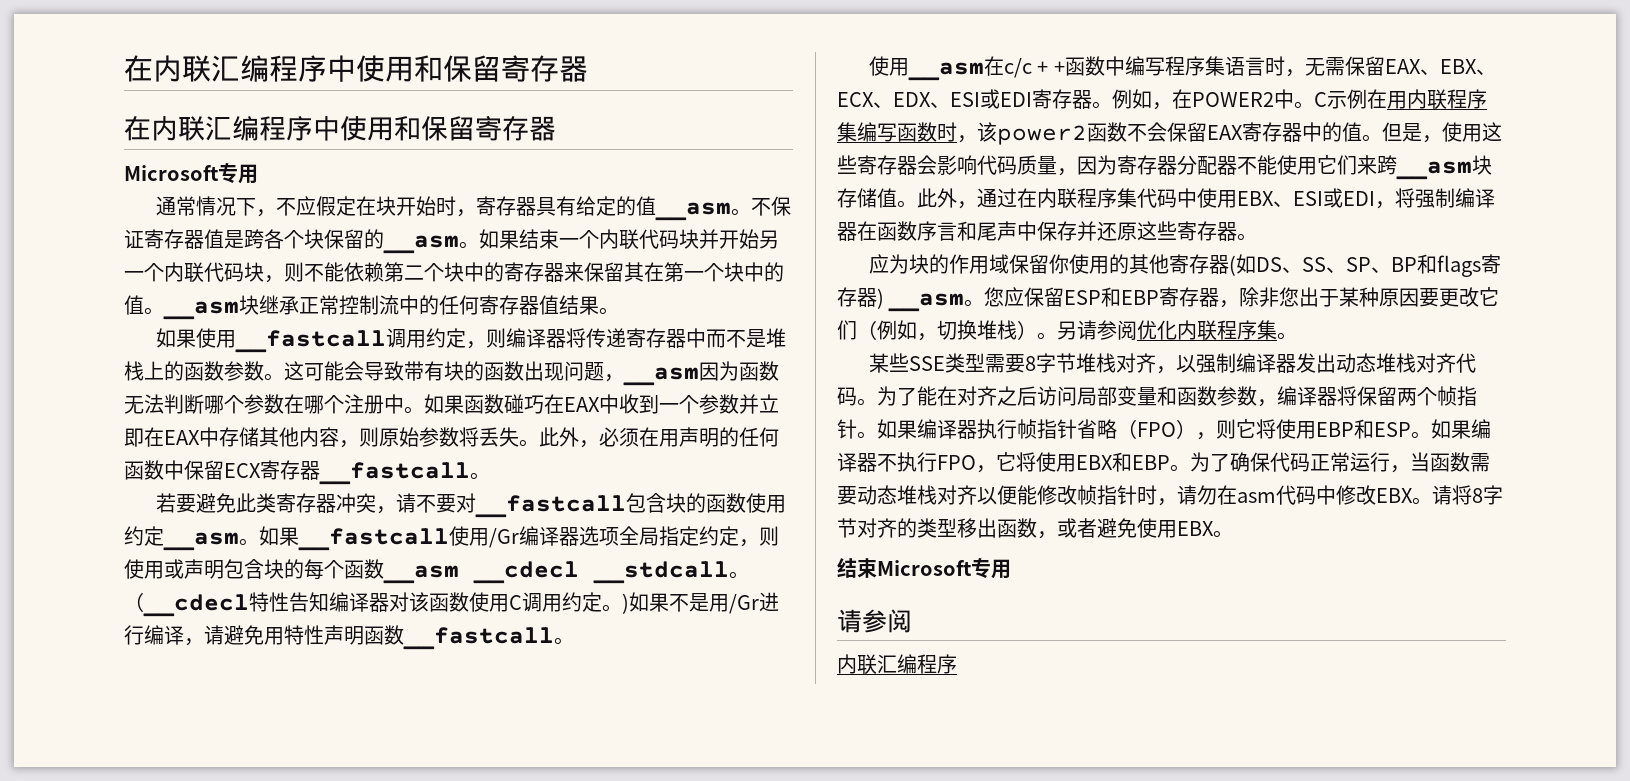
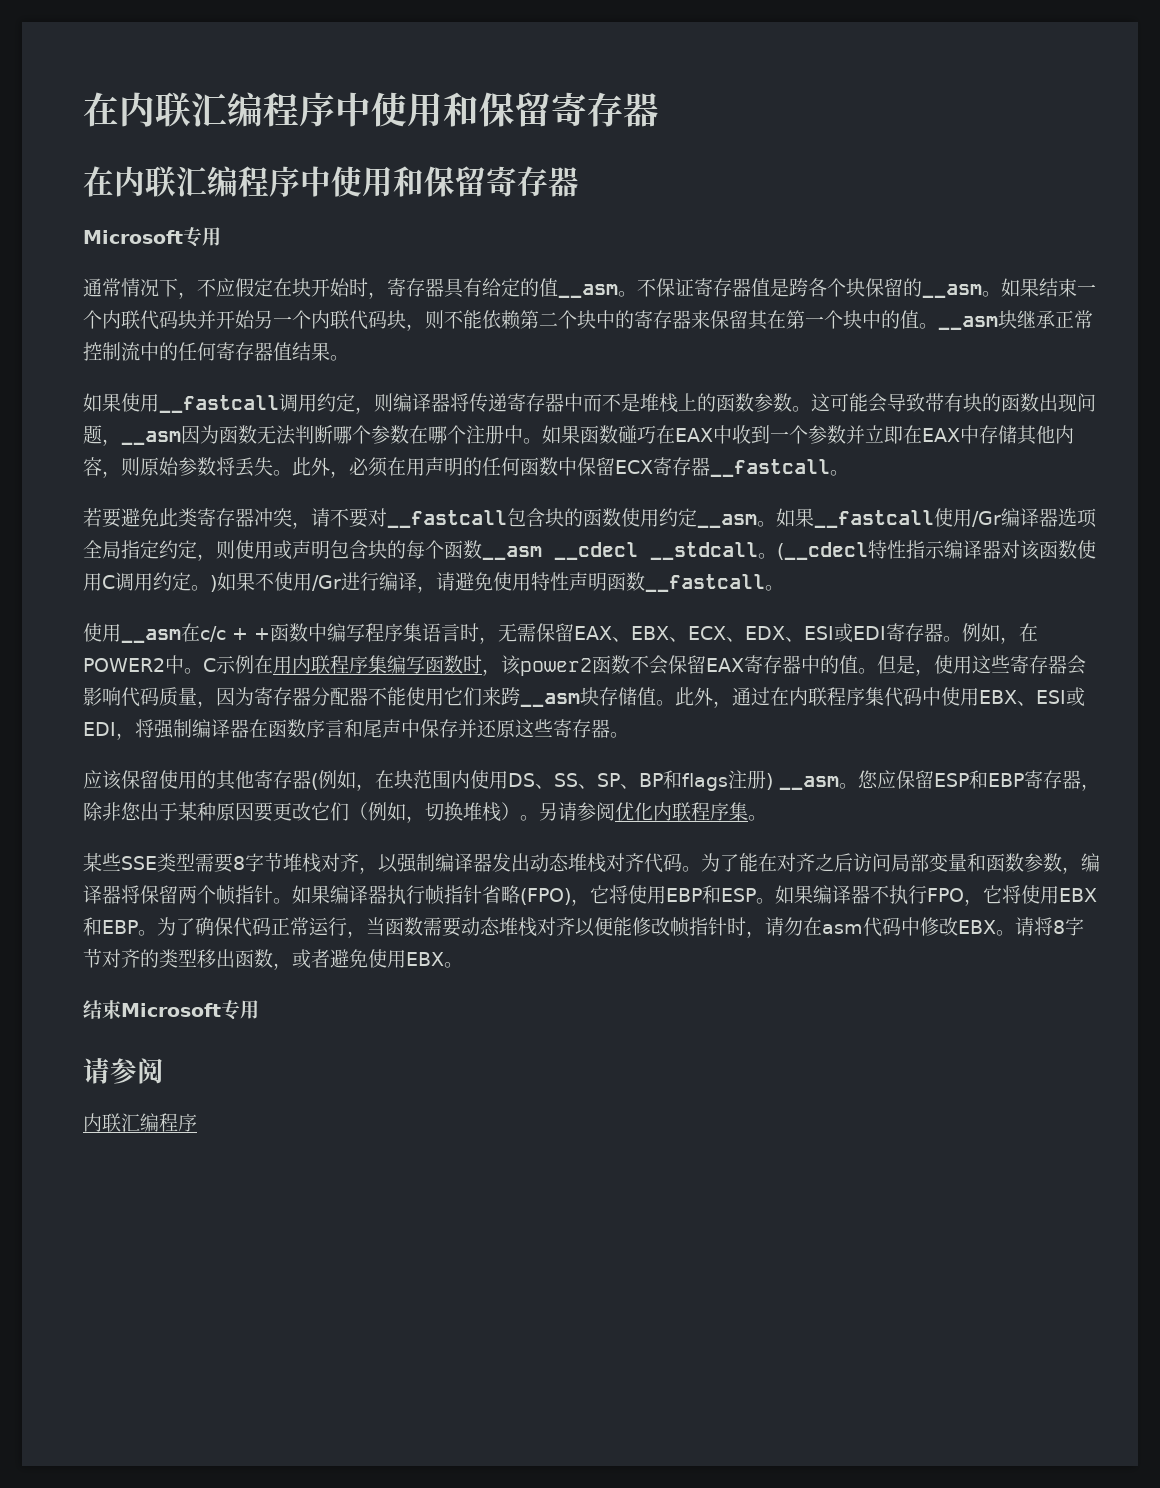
[124,592,329,617] （__cdecl特性告知 -> [777,540,945,560] (__cdecl特性指示
[689,593,709,612] 是 -> [274,572,293,591] 使
(264, 635) none -> [493,572,512,591] 使
[888,254,1069,274] 为块的作用域保留你 -> [102,770,159,790] 该保留
[1235,254,1256,274] 如 -> [318,770,508,791] 例如，在块范围内使用
[1480,254,1501,274] [837,287,877,307] 寄存器 -> [728,770,766,789] 注册
[1117,419,1236,440] （FPO），则 -> [520,888,590,906] (FPO)，

